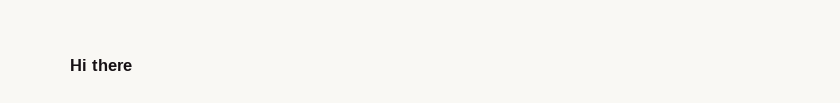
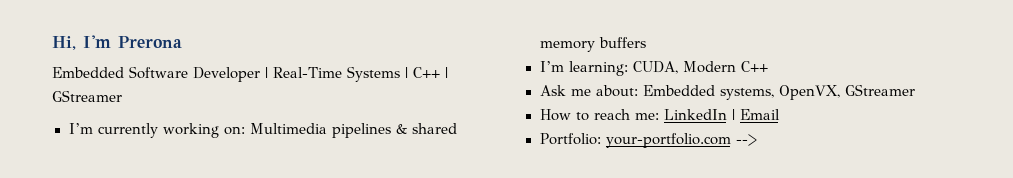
[70,59,132,71] Hi there -> [52,35,182,50] [52,66,448,82] [52,90,122,102] [68,123,457,138] [539,37,646,52] [539,61,768,76] [539,84,915,100] [539,109,780,121] [539,133,757,148] Hi, I'm Prerona // Embedded Software Developer | Real-Time Systems | C++ | GStreamer // I’m currently working on: Multimedia pipelines & shared memory buffers // I’m learning: CUDA, Modern C++ // Ask me about: Embedded systems, OpenVX, GStreamer // How to reach me: LinkedIn | Email // Portfolio: your-portfolio.com -->

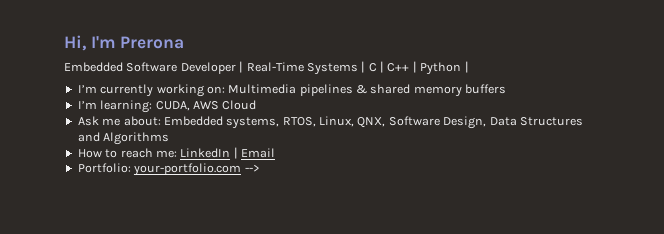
[413,67,448,78] [52,90,122,102] C++ | GStreamer -> [368,61,469,75] C | C++ | Python |
[682,61,768,73] Modern C++ -> [192,100,257,110] AWS Cloud
[778,84,915,100] OpenVX, GStreamer -> [282,116,583,129] [77,132,170,145] RTOS, Linux, QNX, Software Design, Data Structures and Algorithms

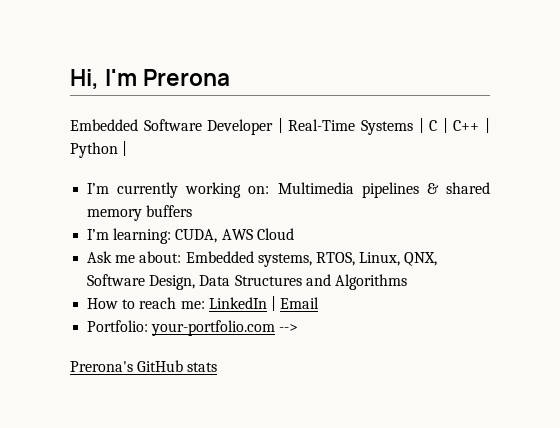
(260, 168) none -> [70,360,218,372] // Prerona's GitHub stats

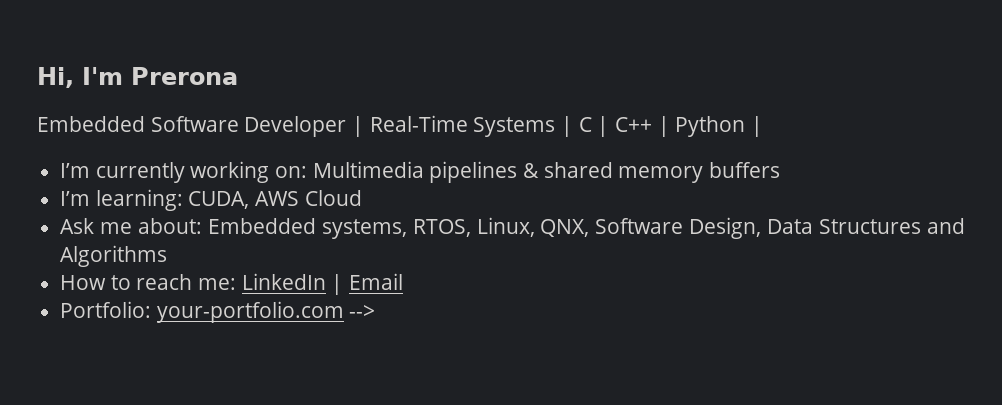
[70,360,218,372] // Prerona's GitHub stats -> (376, 311) none

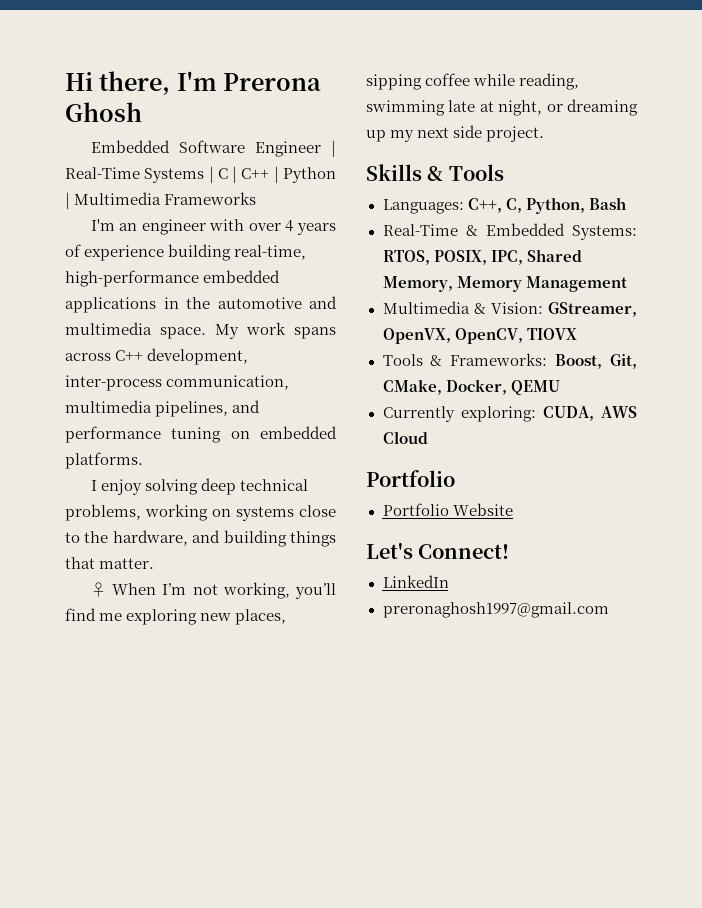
[37,67,74,88] Hi, -> [65,71,171,95] Hi there,
(238, 76) none -> [65,102,142,122] Ghosh
[244,116,347,137] Developer -> [254,141,321,157] Engineer
[60,161,781,183] [60,189,362,211] [60,217,965,239] [60,245,168,267] [60,273,404,295] [60,301,376,323] // I’m currently working on: Multimedia pipelines & shared memory buffers // I’m learning: CUDA, AWS Cloud // Ask me about: Embedded systems, RTOS, Linux, QNX, Software Design, Data Structures and Algorithms // How to reach me: LinkedIn | Email // Portfolio: your-portfolio.com --> -> [74,192,257,205] [90,219,337,235] [65,244,307,261] [65,270,281,287] [65,296,337,313] [65,322,336,339] [65,348,249,365] [65,375,290,391] [65,400,261,417] [65,426,337,443] [65,452,143,469] [90,478,308,495] [65,504,336,521] [65,530,336,547] [65,557,155,569] [90,582,337,599] [65,608,287,625] [366,73,580,90] [366,99,638,116] [366,125,545,142] [366,164,504,181] [382,197,626,214] [382,223,637,240] [382,249,582,265] [382,276,627,292] [382,301,637,317] [382,328,577,344] [382,353,637,369] [382,379,560,395] [382,406,637,422] [382,431,428,444] [366,470,455,487] [382,503,513,516] [366,542,510,559] [382,575,449,588] [382,602,609,618] Multimedia Frameworks // I'm an engineer with over 4 years of experience building real-time, high-performance embedded applications in the automotive and multimedia space. My work spans across C++ development, inter-process communication, multimedia pipelines, and performance tuning on embedded platforms. // I enjoy solving deep technical problems, working on systems close to the hardware, and building things that matter. // ♀ When I’m not working, you’ll find me exploring new places, sipping coffee while reading, swimming late at night, or dreaming up my next side project. // Skills & Tools // Languages: C++, C, Python, Bash // Real-Time & Embedded Systems: RTOS, POSIX, IPC, Shared Memory, Memory Management // Multimedia & Vision: GStreamer, OpenVX, OpenCV, TIOVX // Tools & Frameworks: Boost, Git, CMake, Docker, QEMU // Currently exploring: CUDA, AWS Cloud // Portfolio // Portfolio Website // Let's Connect! // LinkedIn // preronaghosh1997@gmail.com

